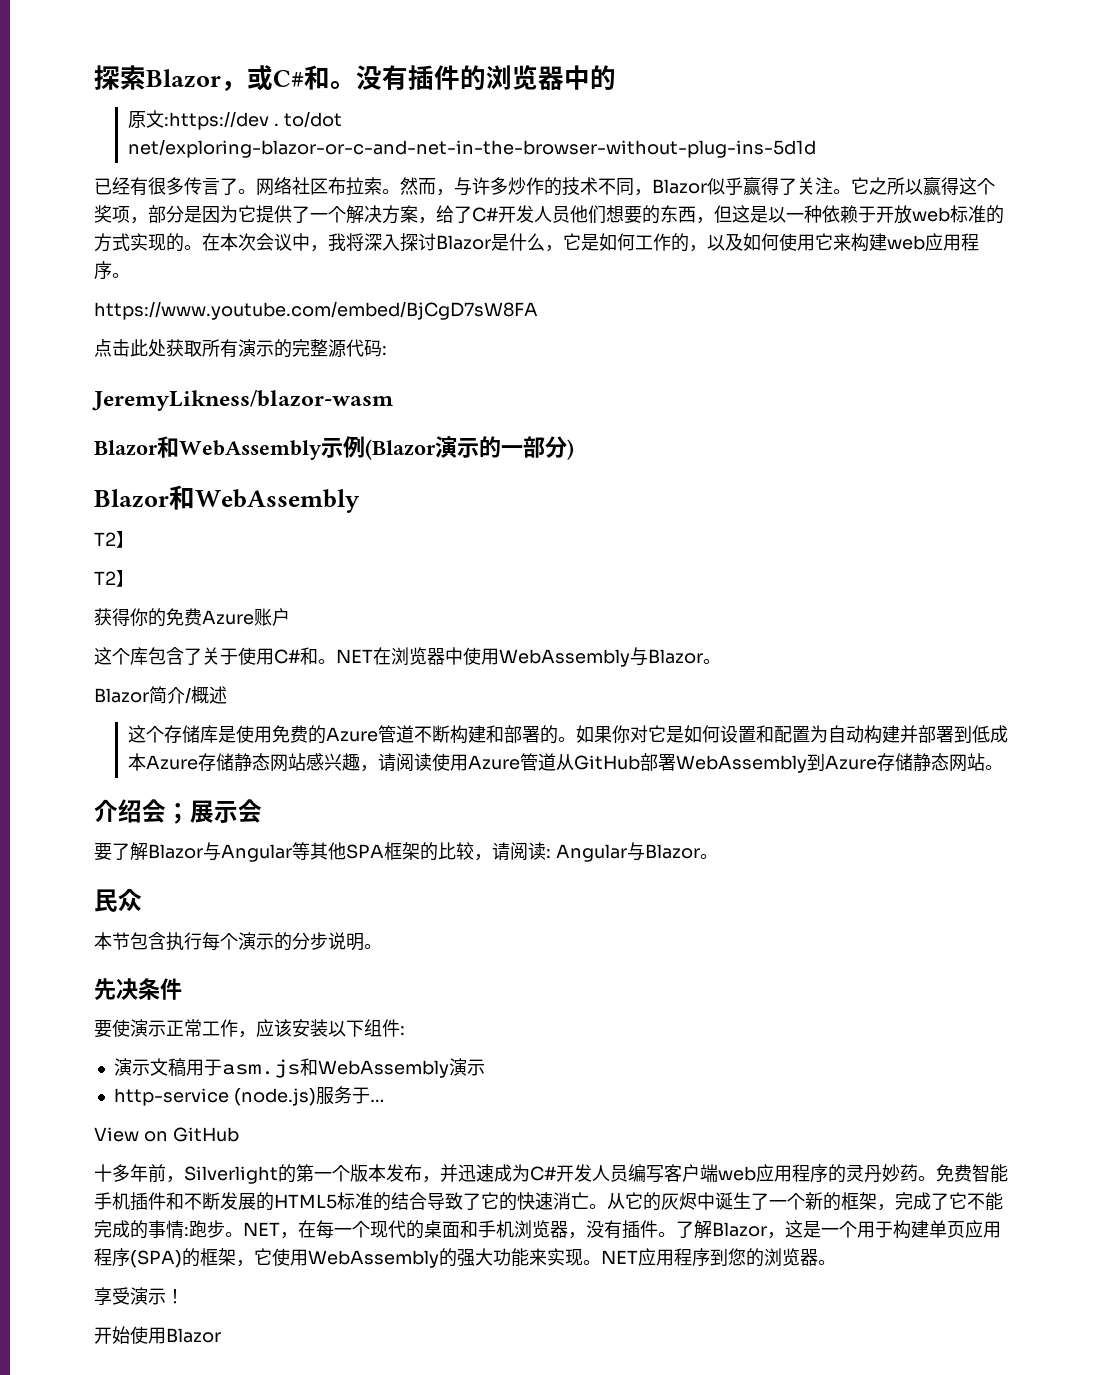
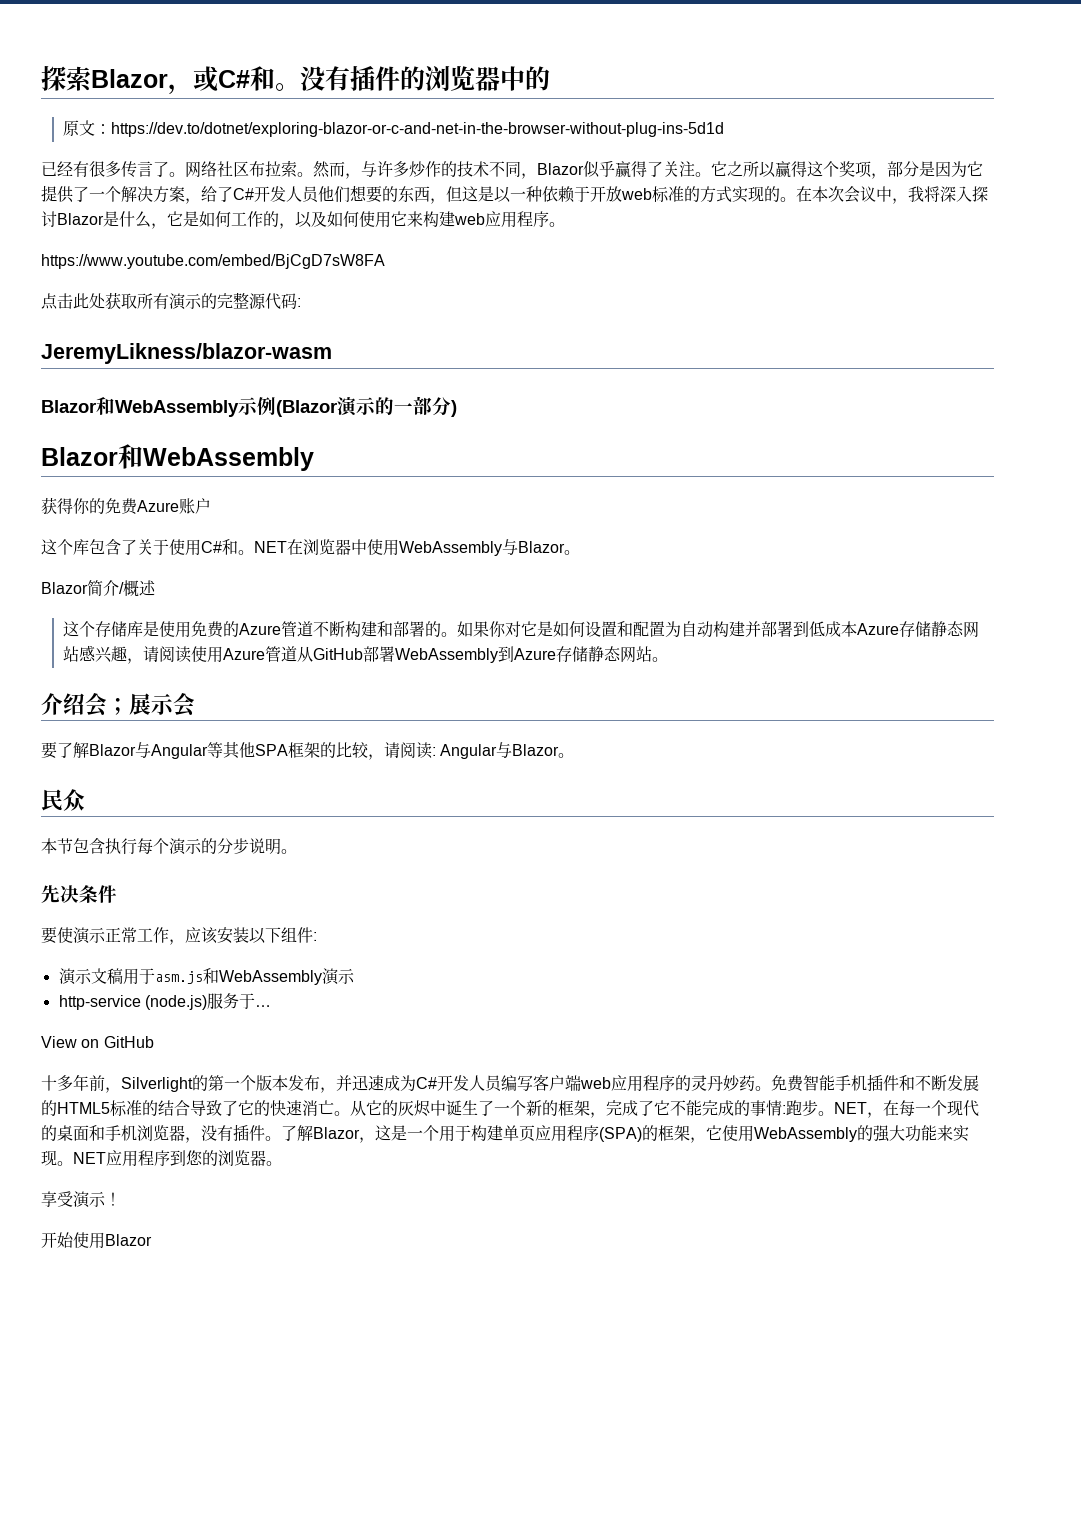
[164,111,342,130] [128,139,817,158] :https://dev . to/dot net/exploring-blazor-or-c-and-net-in-the-browser-without-plug-ins-5d1d -> [94,122,724,137] ：https://dev.to/dotnet/exploring-blazor-or-c-and-net-in-the-browser-without-plug-ins-5d1d
[94,531,134,548] [94,570,134,587] // T2】 // T2】 -> (314, 459) none

